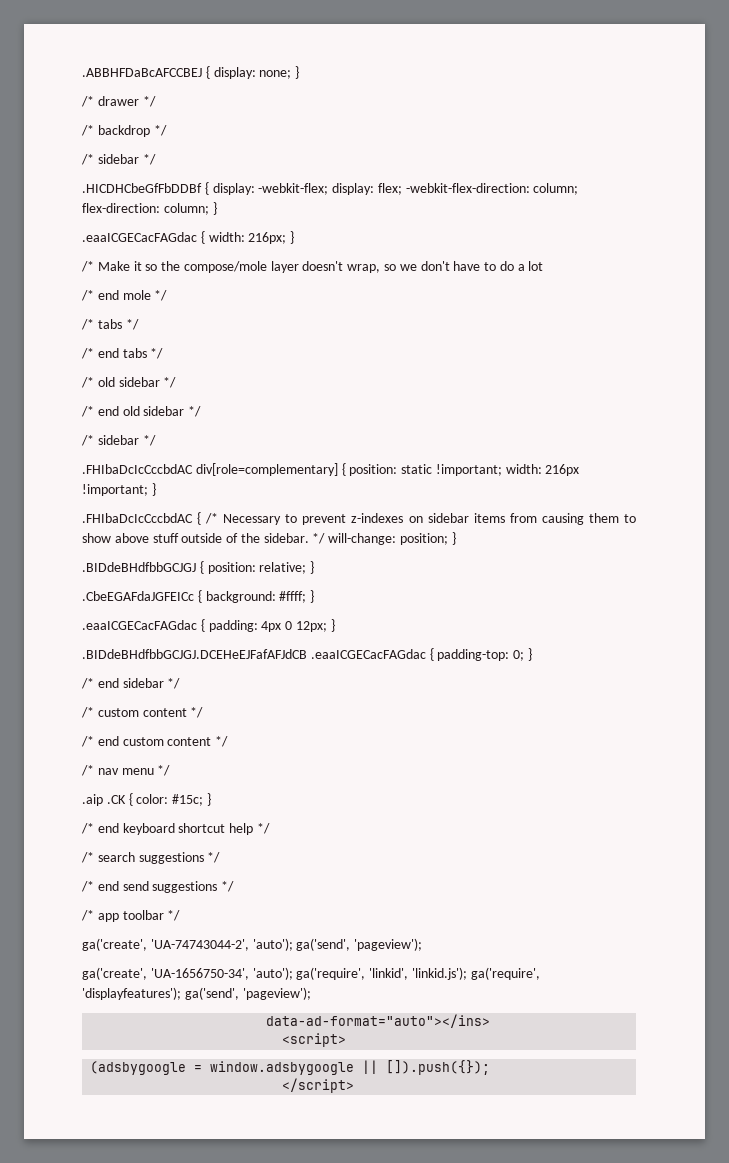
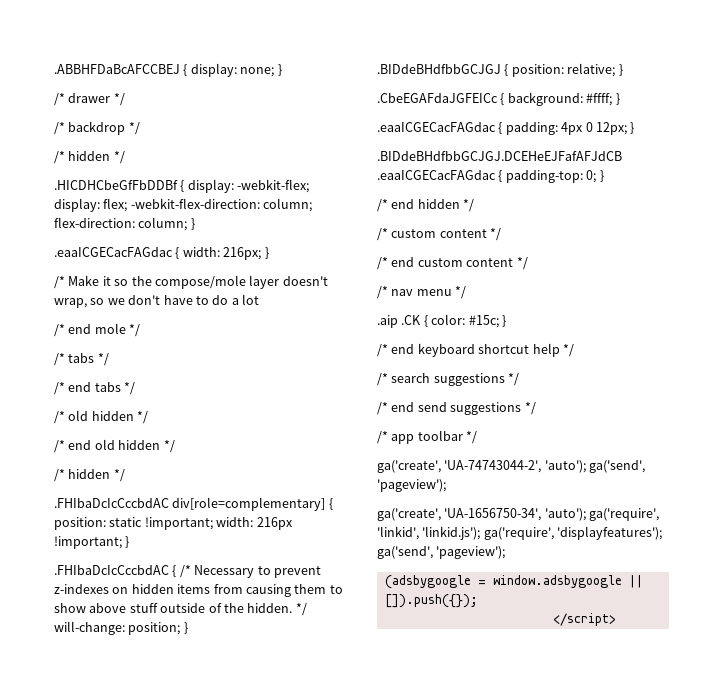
[97,154,139,164] sidebar -> [68,151,111,161] hidden
[118,377,160,387] sidebar -> [91,411,134,421] hidden
[143,406,202,417] [81,435,139,446] sidebar */ // /* sidebar -> [118,440,175,453] [54,469,111,482] hidden */ // /* hidden
[427,513,469,523] sidebar -> [131,584,174,594] hidden
[263,533,309,543] sidebar. -> [247,603,293,613] hidden.
[122,678,164,688] sidebar -> [417,199,460,209] hidden
[266,1014,491,1028] [282,1033,347,1047] // data-ad-format="auto"></ins> // <script> -> (506, 552) none

